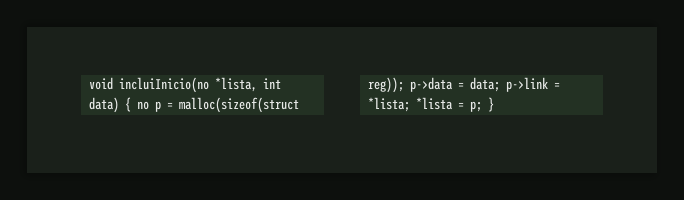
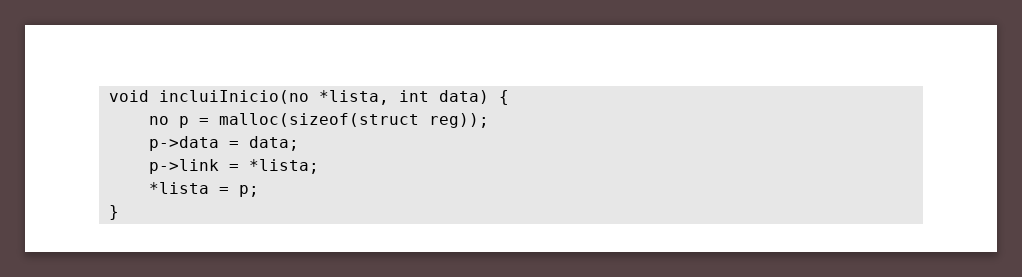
(132, 104) none -> (509, 97) //
(405, 85) none -> (489, 120) //
(501, 84) none -> (299, 143) //
(411, 104) none -> (319, 166) //
(483, 106) none -> (259, 191) //

